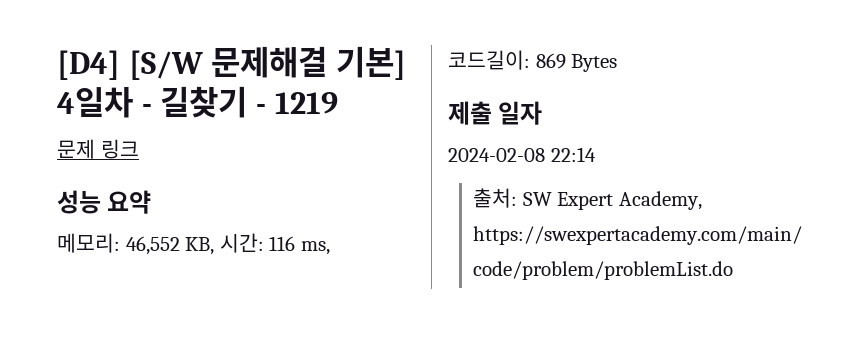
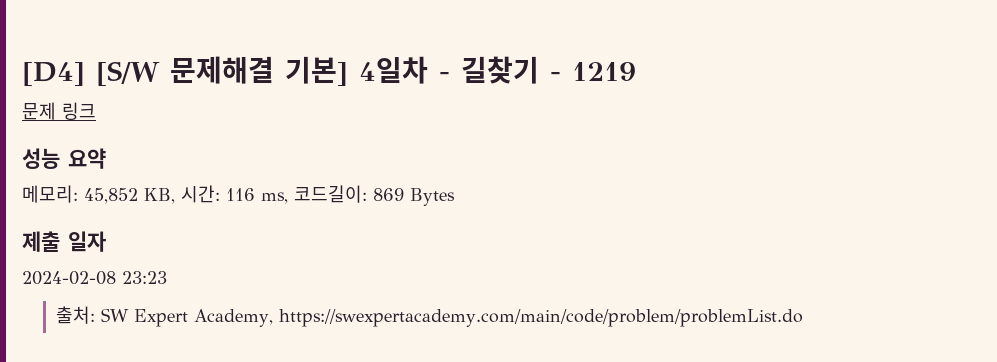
[125,236,180,255] 46,552 -> [84,188,138,204] 45,852
[550,147,596,162] 22:14 -> [122,271,167,284] 23:23

